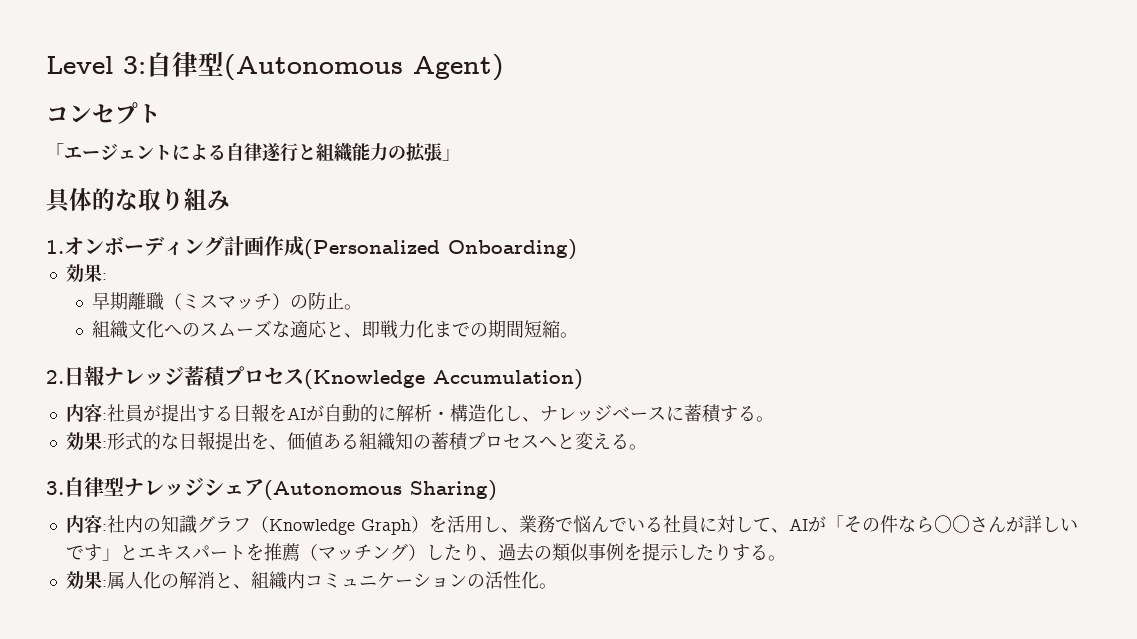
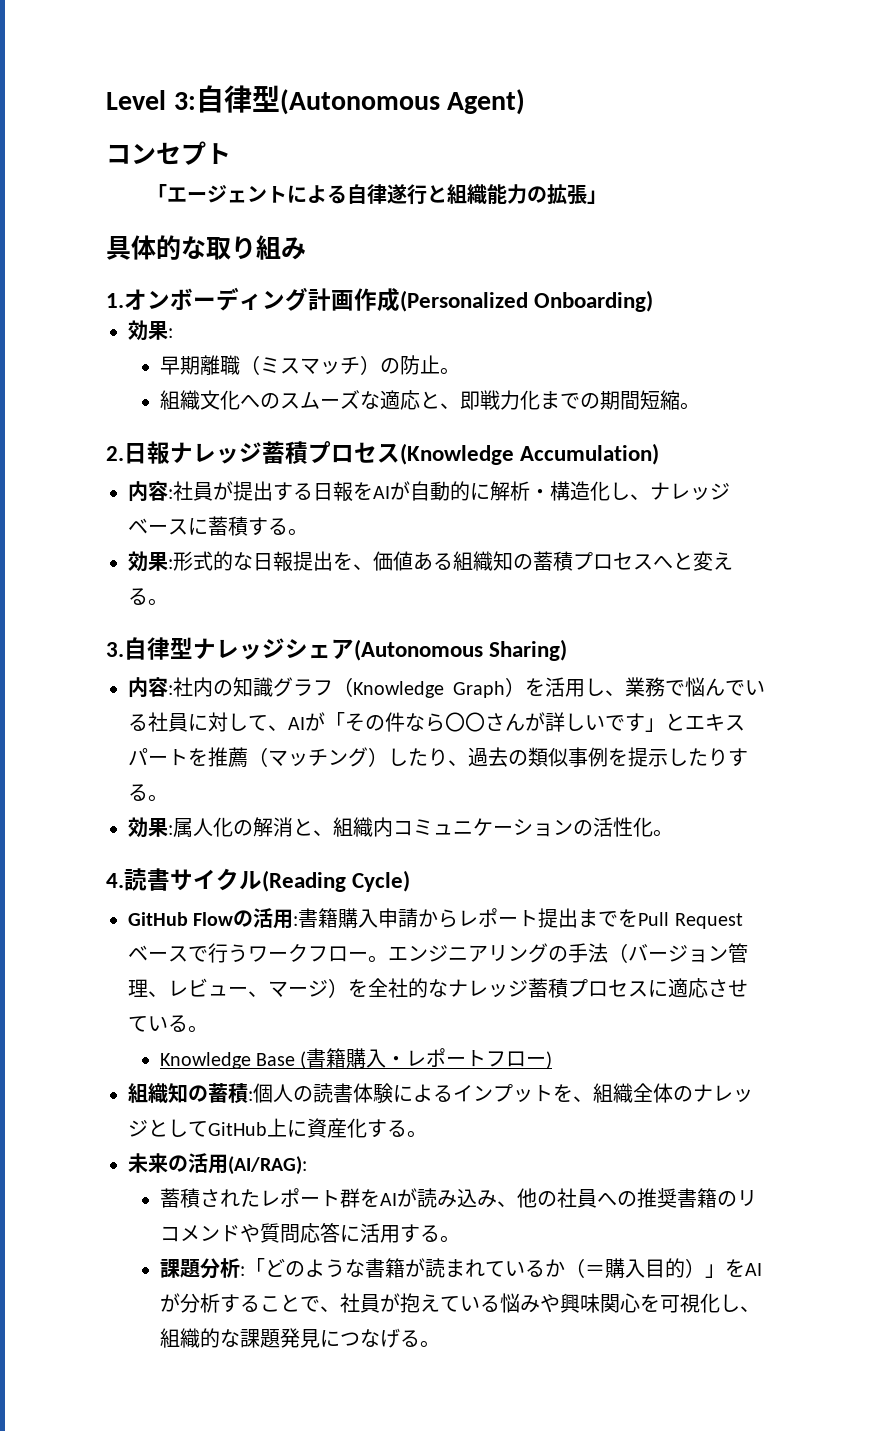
(557, 586) none -> [106,868,411,892] [128,908,743,929] [128,943,748,963] [128,978,748,998] [128,1015,208,1033] [159,1048,553,1069] [128,1083,753,1104] [128,1118,427,1138] [128,1153,307,1175] [159,1188,757,1208] [159,1223,460,1243] [159,1258,762,1279] [159,1293,760,1313] [159,1328,440,1348] // 4.読書サイクル(Reading Cycle) // GitHub Flowの活用:書籍購入申請からレポート提出までをPull Requestベースで行うワークフロー。エンジニアリングの手法（バージョン管理、レビュー、マージ）を全社的なナレッジ蓄積プロセスに適応させている。 // Knowledge Base (書籍購入・レポートフロー) // 組織知の蓄積:個人の読書体験によるインプットを、組織全体のナレッジとしてGitHub上に資産化する。 // 未来の活用(AI/RAG): // 蓄積されたレポート群をAIが読み込み、他の社員への推奨書籍のリコメンドや質問応答に活用する。 // 課題分析:「どのような書籍が読まれているか（＝購入目的）」をAIが分析することで、社員が抱えている悩みや興味関心を可視化し、組織的な課題発見につなげる。

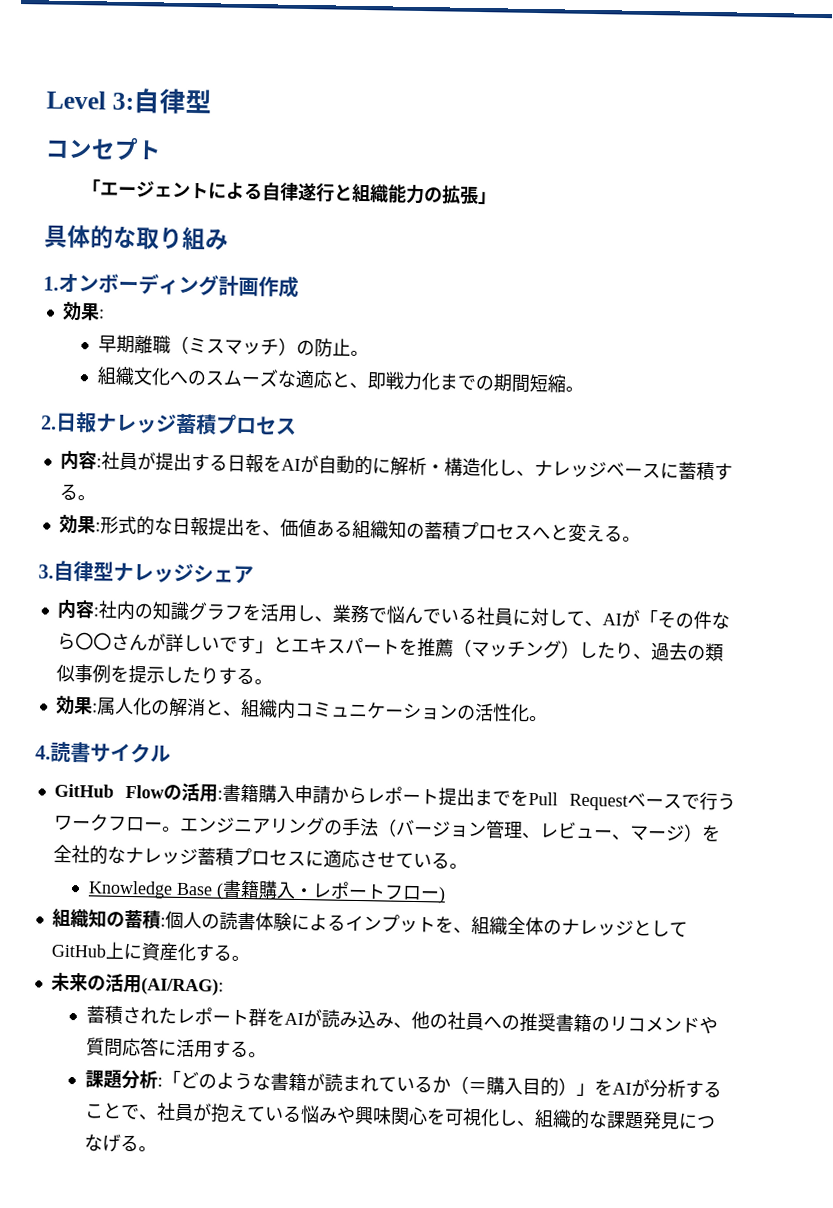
[279,89,526,115] (Autonomous Agent) -> (212, 101) none
[400,290,654,312] (Personalized Onboarding) -> (299, 286) none
[400,443,660,465] (Knowledge Accumulation) -> (297, 426) none
[354,639,568,661] (Autonomous Sharing) -> (254, 575) none
[333,677,525,698] （Knowledge Graph） -> (243, 612) none
[262,870,411,892] (Reading Cycle) -> (171, 754) none

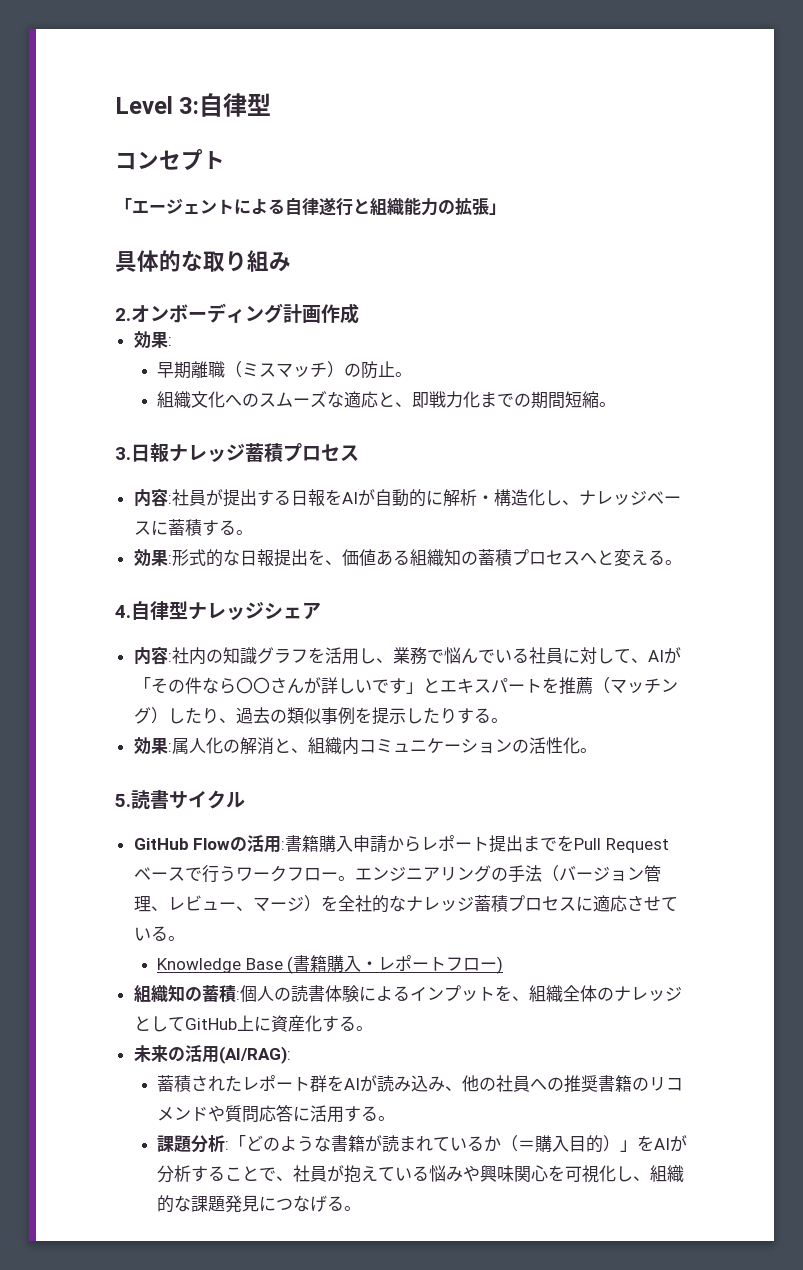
[43,276,59,291] 1. -> [115,308,131,321] 2.
[40,415,57,430] 2. -> [115,447,131,460] 3.
[38,564,54,579] 3. -> [115,605,131,618] 4.
[35,745,51,760] 4. -> [115,794,131,807] 5.

